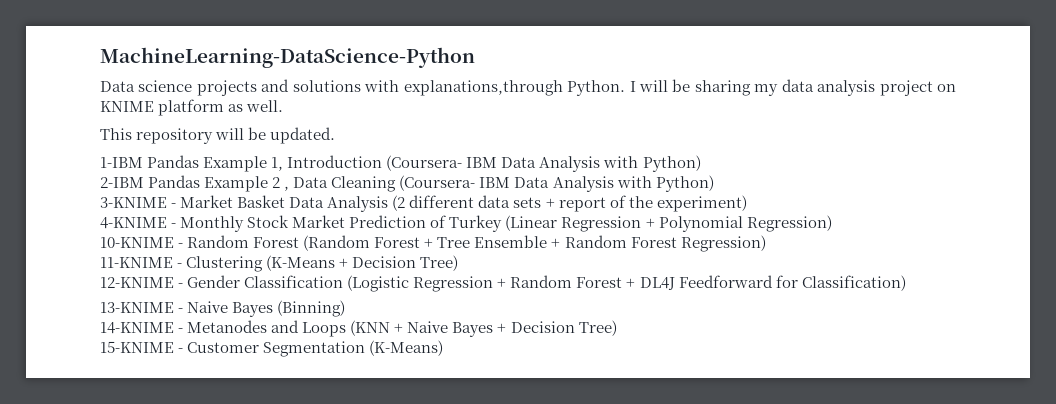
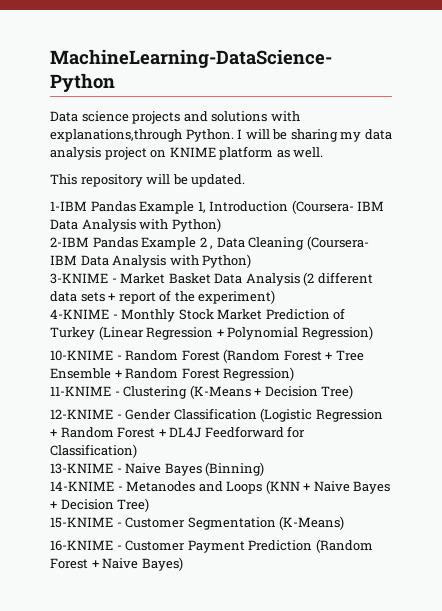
(444, 348) none -> [50,539,373,553] [50,557,183,571] // 16-KNIME - Customer Payment Prediction (Random Forest + Naive Bayes)

